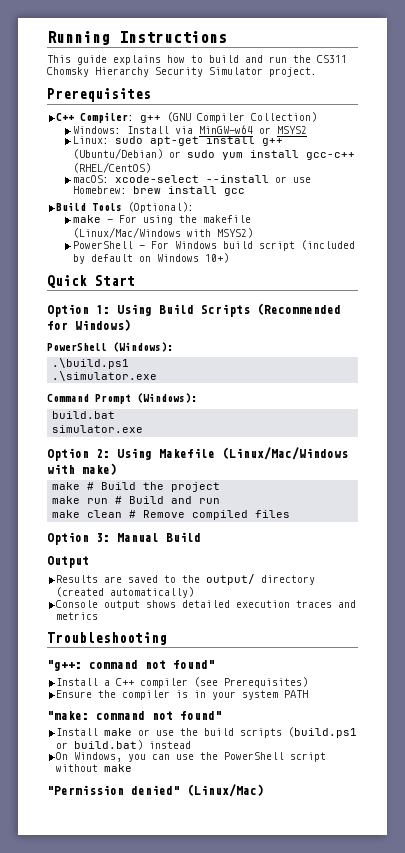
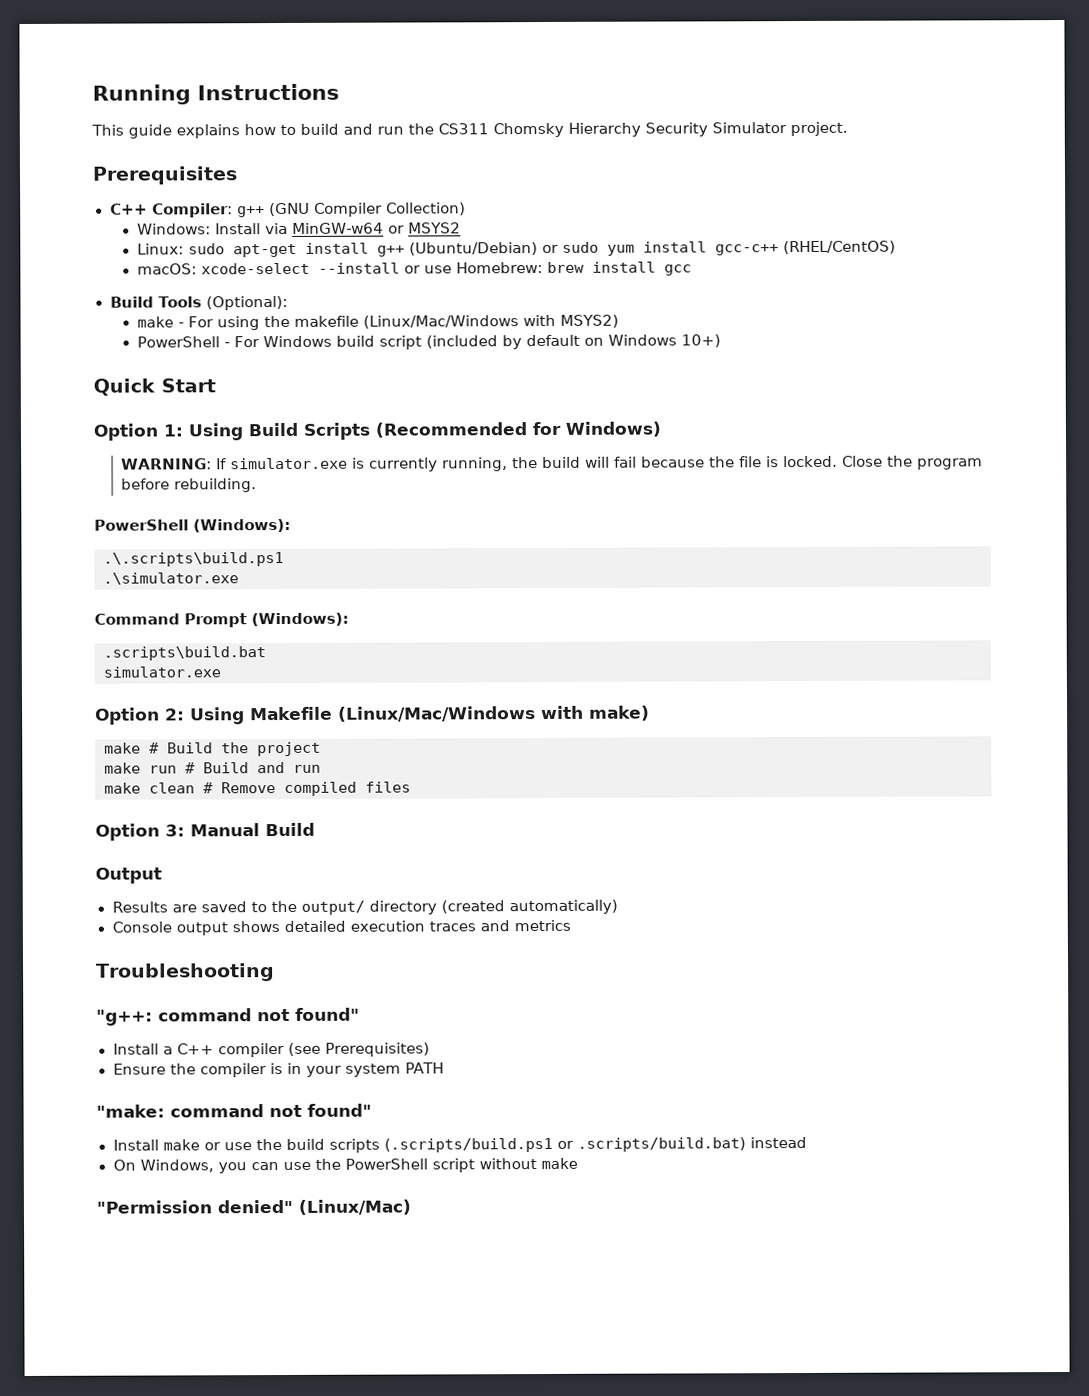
(131, 325) none -> [121,455,984,472] [121,478,258,493] // WARNING: If simulator.exe is currently running, the build will fail because the file is locked. Close the program before rebuilding.
[52,358,130,369] .\build.ps1 -> [103,552,284,567] .\.scripts\build.ps1
[52,411,116,419] build.bat -> [103,646,266,661] .scripts\build.bat
[288,727,358,738] [56,740,144,750] (build.ps1 or build.bat) -> [383,1137,746,1153] (.scripts/build.ps1 or .scripts/build.bat)

